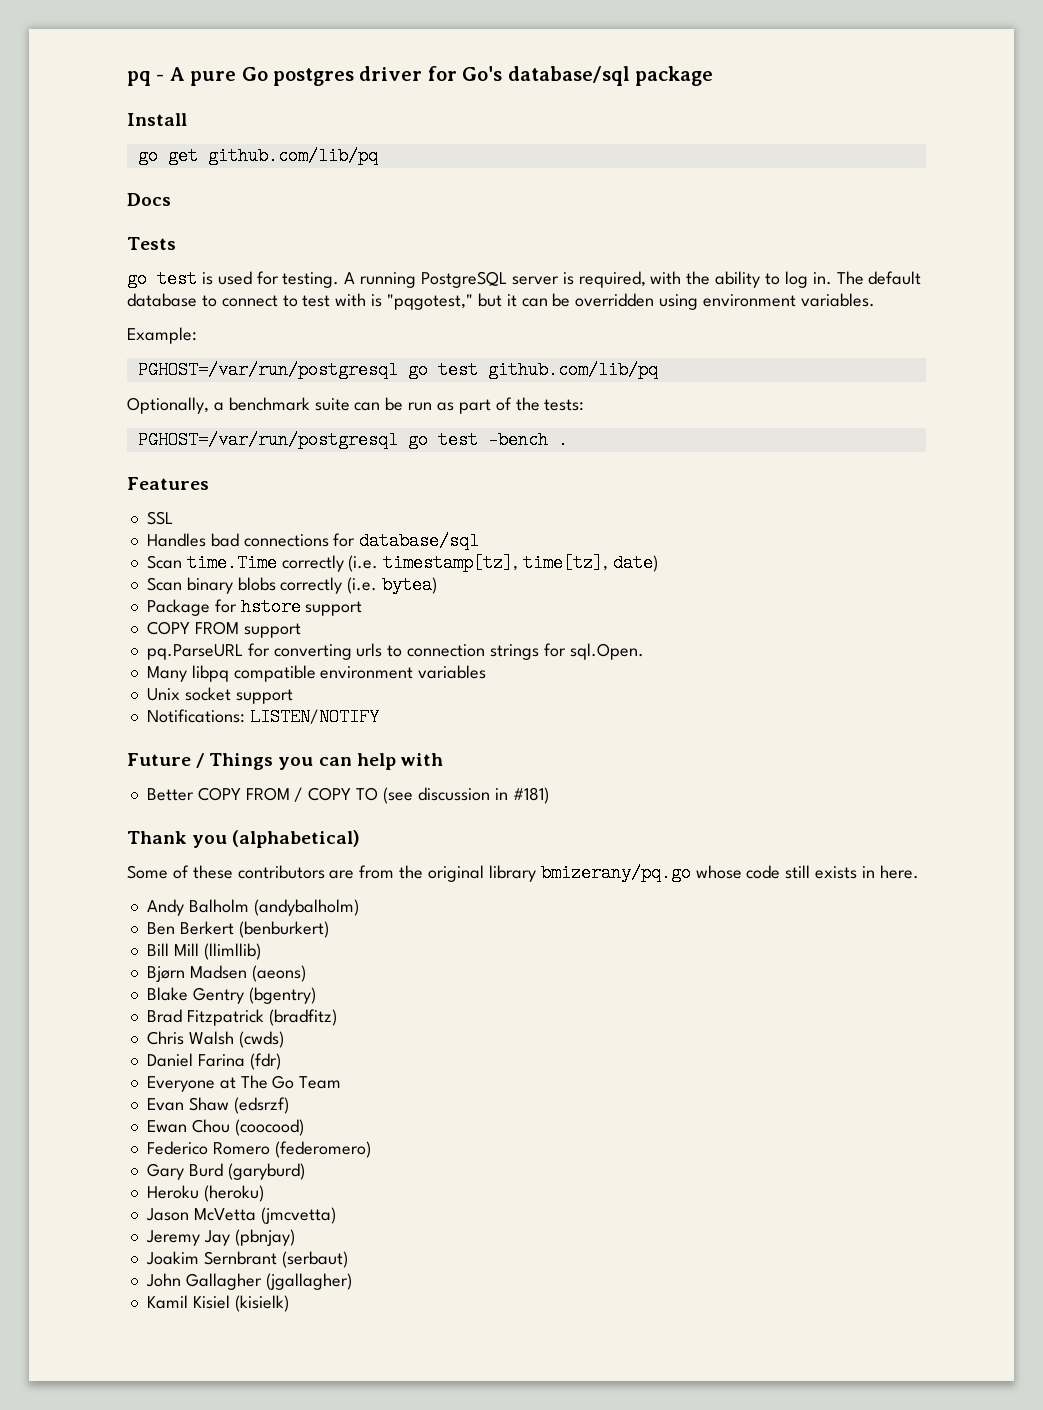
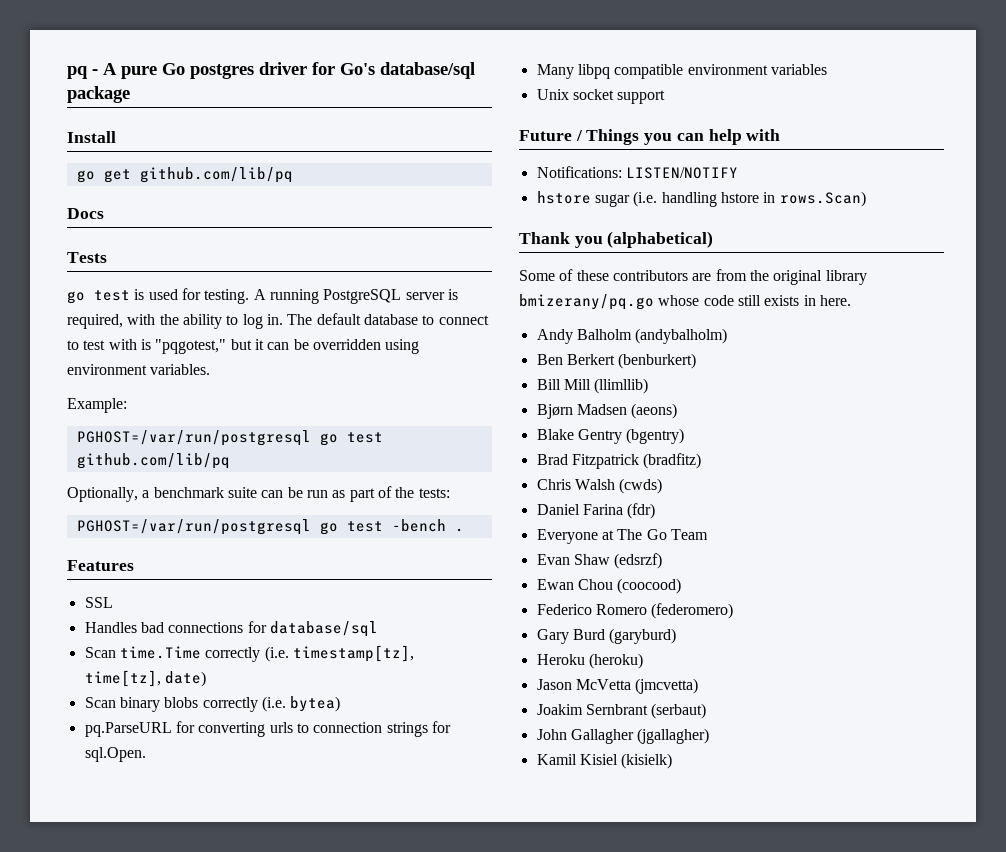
[146,598,363,616] [146,621,301,638] // Package for hstore support // COPY FROM support -> (341, 704) none
[146,708,379,726] // Notifications: LISTEN/NOTIFY -> (666, 97) none
[146,787,549,804] Better COPY FROM / COPY TO (see discussion in #181) -> [536,166,738,179] [536,191,866,207] Notifications: LISTEN/NOTIFY // hstore sugar (i.e. handling hstore in rows.Scan)
[145,1229,295,1246] // Jeremy Jay (pbnjay) -> (699, 686) none

